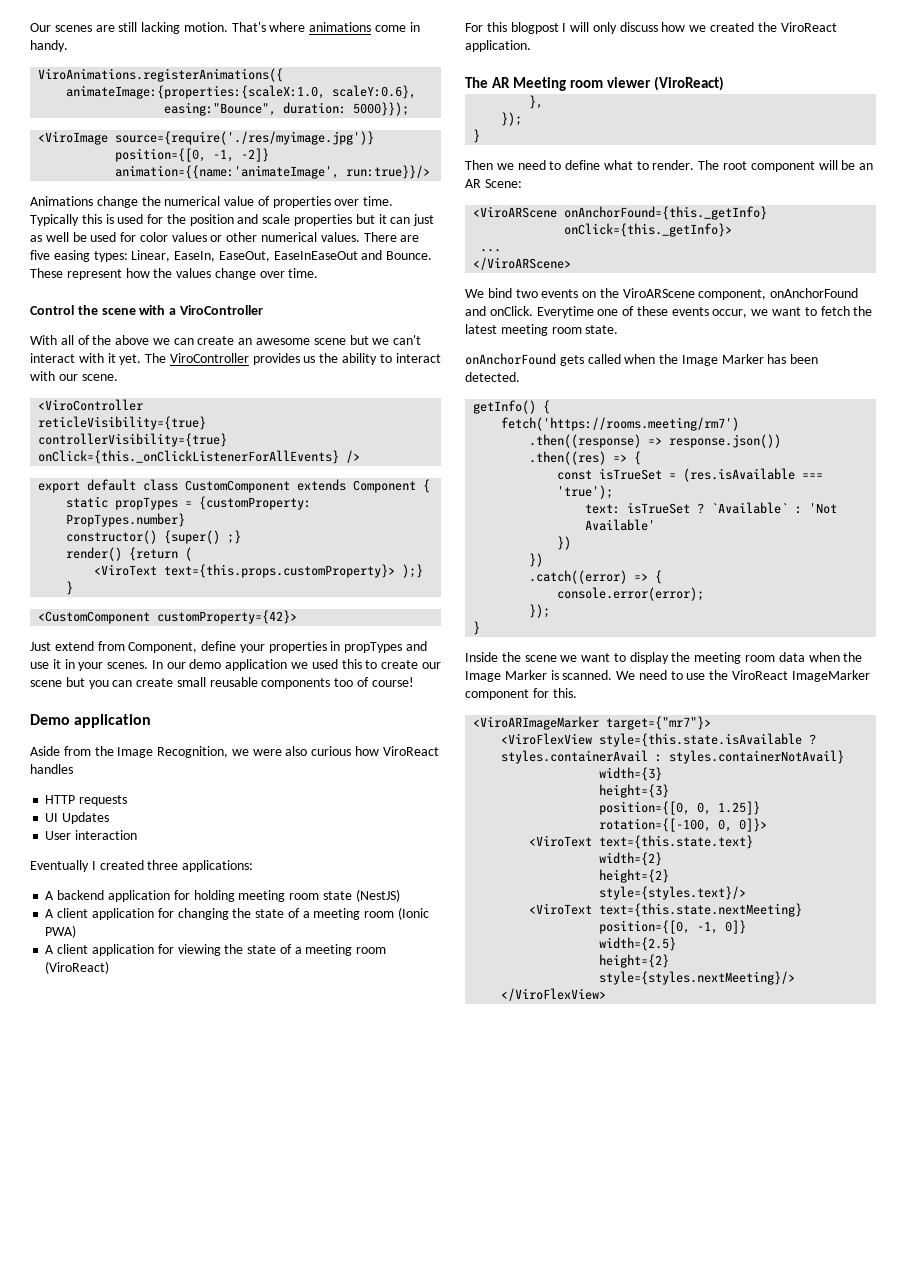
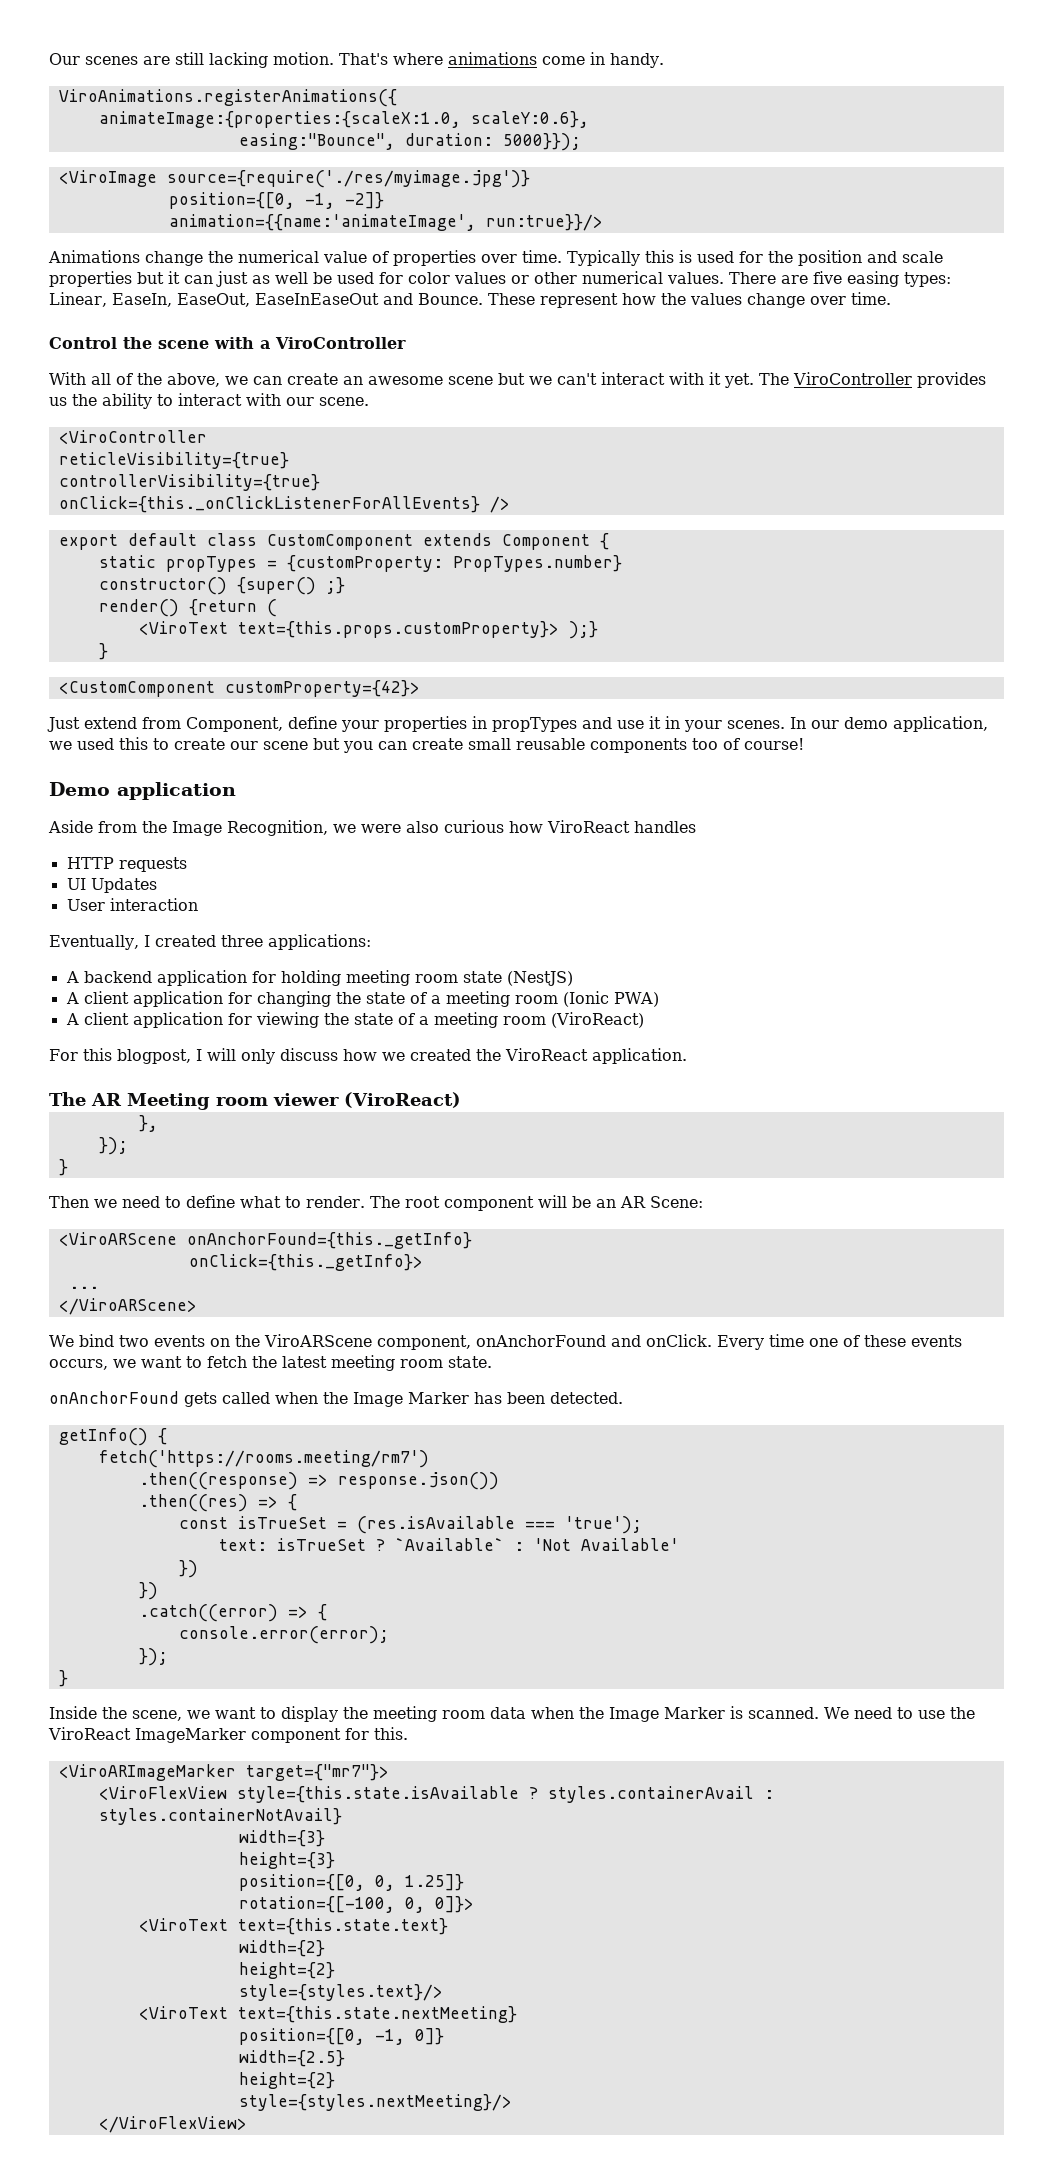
[115,335,150,345] above -> [167,373,220,387] above,
[225,659,288,671] application -> [893,716,988,732] application,
[30,860,89,872] Eventually -> [49,935,139,950] Eventually,
[510,22,559,34] blogpost -> [116,1049,191,1064] blogpost,
[536,306,594,318] Everytime -> [716,1334,804,1350] Every time
[712,309,748,318] occur, -> [49,1359,108,1370] occurs,
[524,655,557,662] scene -> [132,1710,182,1721] scene,

